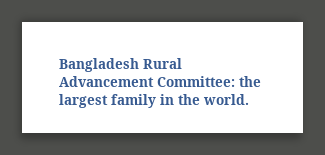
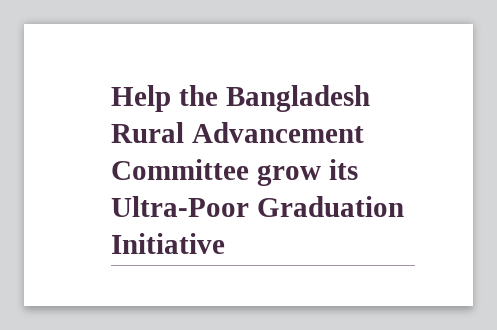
(59, 65) none -> [111,85,218,112] Help the
[157,76,261,87] [59,94,249,108] Committee: the largest family in the world. -> [111,159,358,186] [111,196,404,217] [111,233,225,254] Committee grow its Ultra-Poor Graduation Initiative

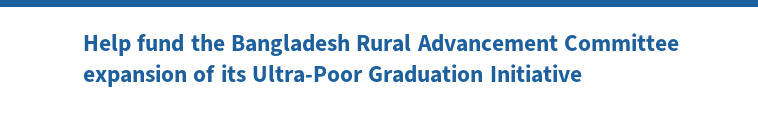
(171, 98) none -> [137,34,185,52] fund
[256,164,321,186] grow -> [83,64,216,87] expansion of

